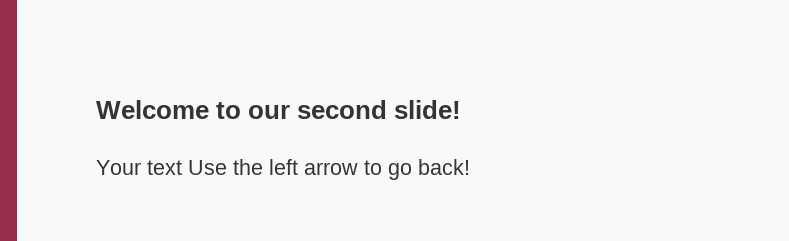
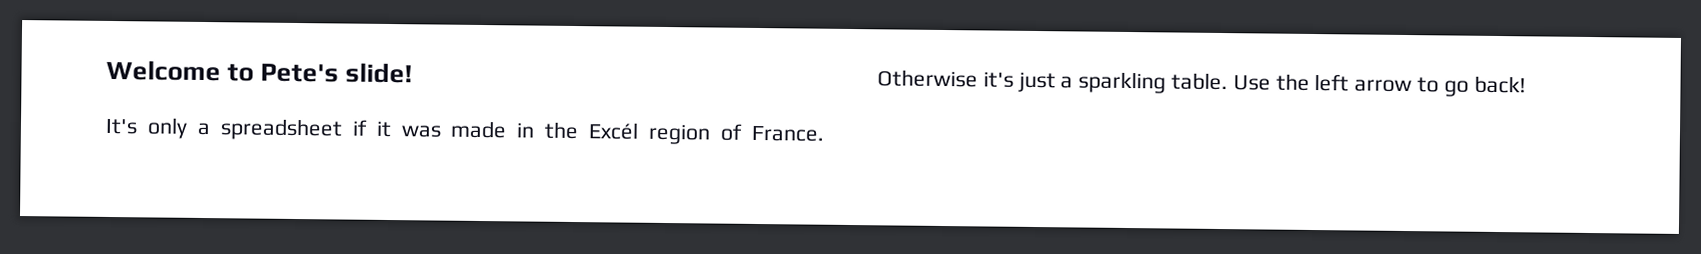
[248,100,388,119] our second -> [260,63,340,83] Pete's
[96,160,182,175] Your text -> [105,117,825,145] [877,69,1229,94] It's only a spreadsheet if it was made in the Excél region of France. Otherwise it's just a sparkling table.

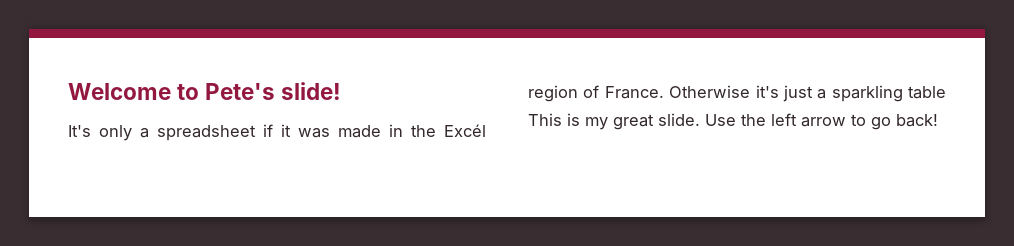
[1171,72,1229,91] table. -> [908,86,946,99] [528,113,700,130] table This is my great slide.

